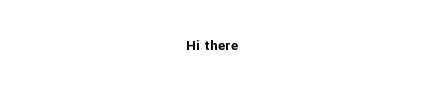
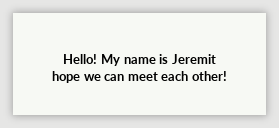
[186,40,238,50] Hi there -> [63,54,216,66] [52,71,227,83] Hello! My name is Jeremit hope we can meet each other!

